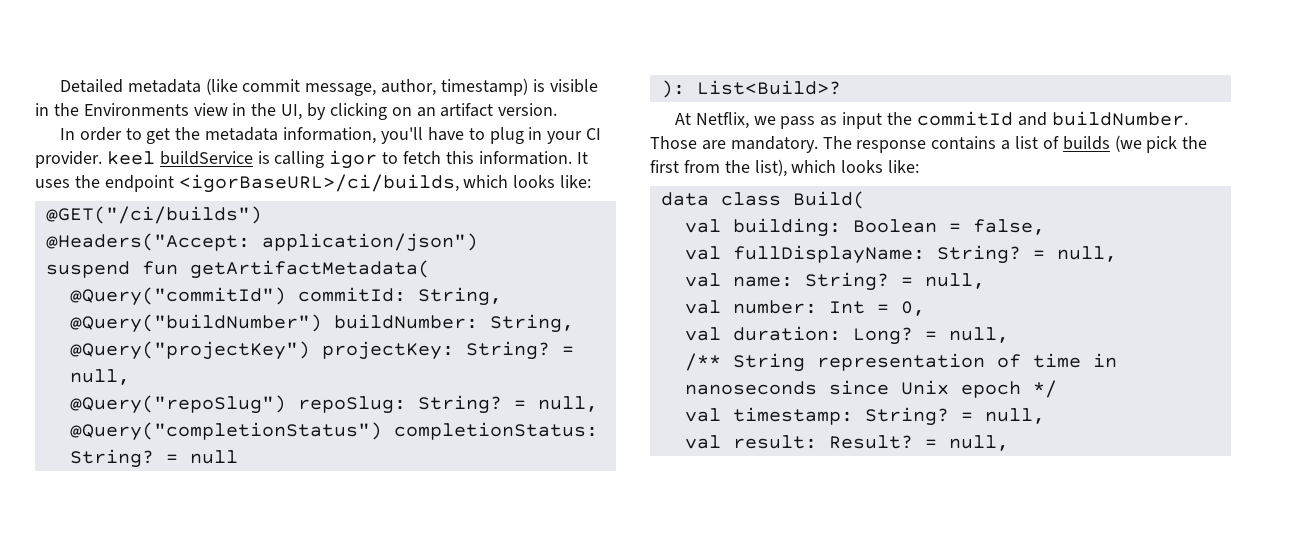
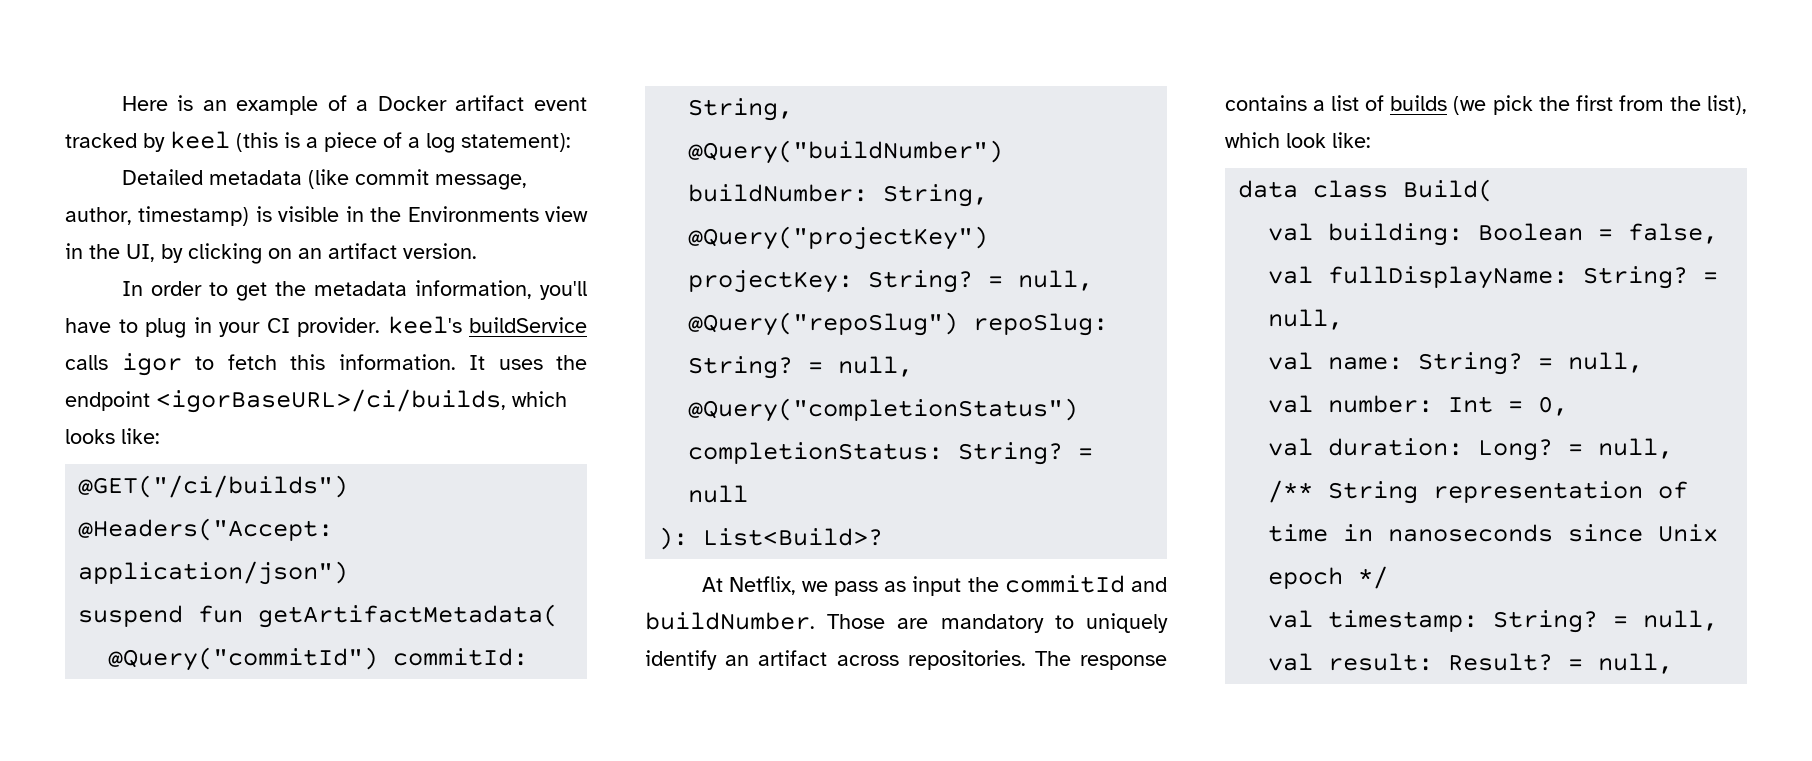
(59, 86) none -> [121,95,588,115] [65,131,571,153] Here is an example of a Docker artifact event tracked by keel (this is a piece of a log statement): //
[106,151,325,168] keel buildService is calling -> [387,316,587,334] [65,355,108,370] keel's buildService calls
[730,136,818,153] mandatory. -> [940,613,1168,633] [645,650,1026,670] mandatory to uniquely identify an artifact across repositories.
[841,160,884,173] looks -> [1286,133,1326,148] look

